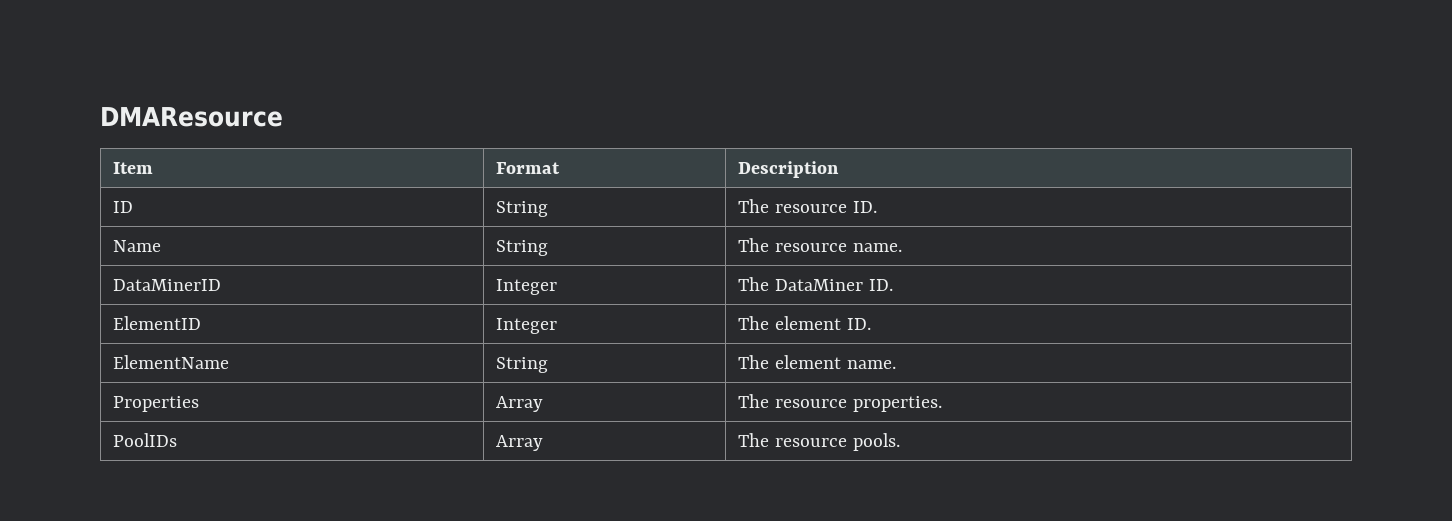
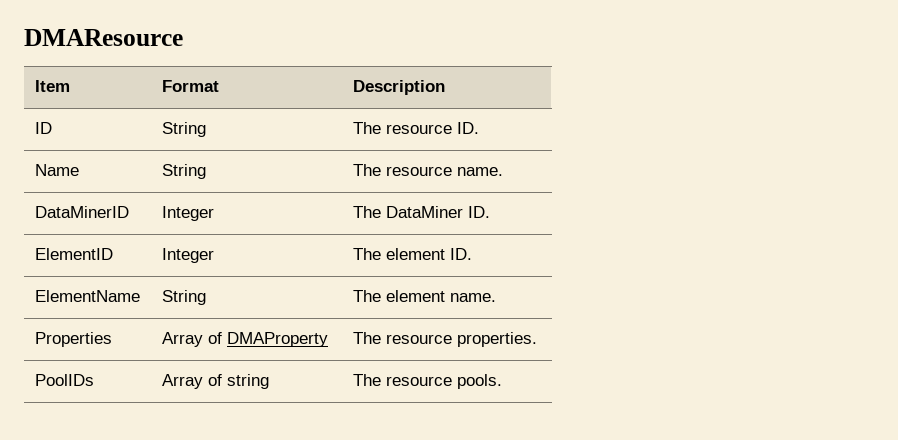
(544, 404) none -> [207,332,328,347] of DMAProperty
(544, 443) none -> [207,374,269,389] of string

